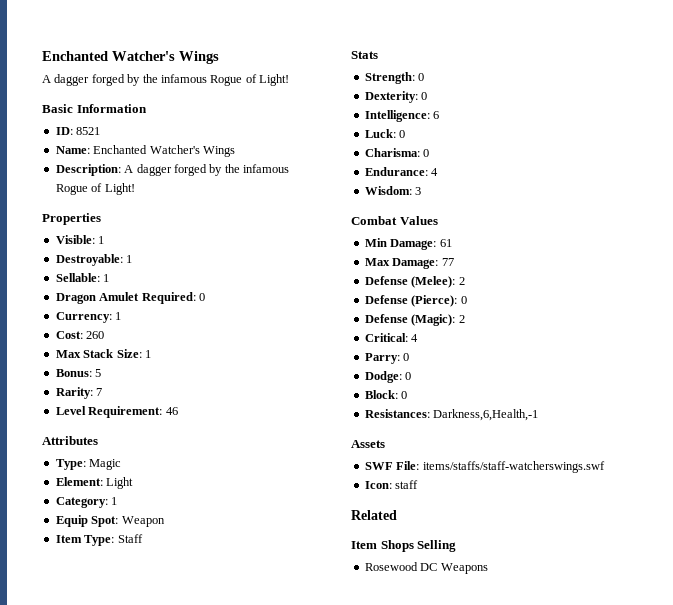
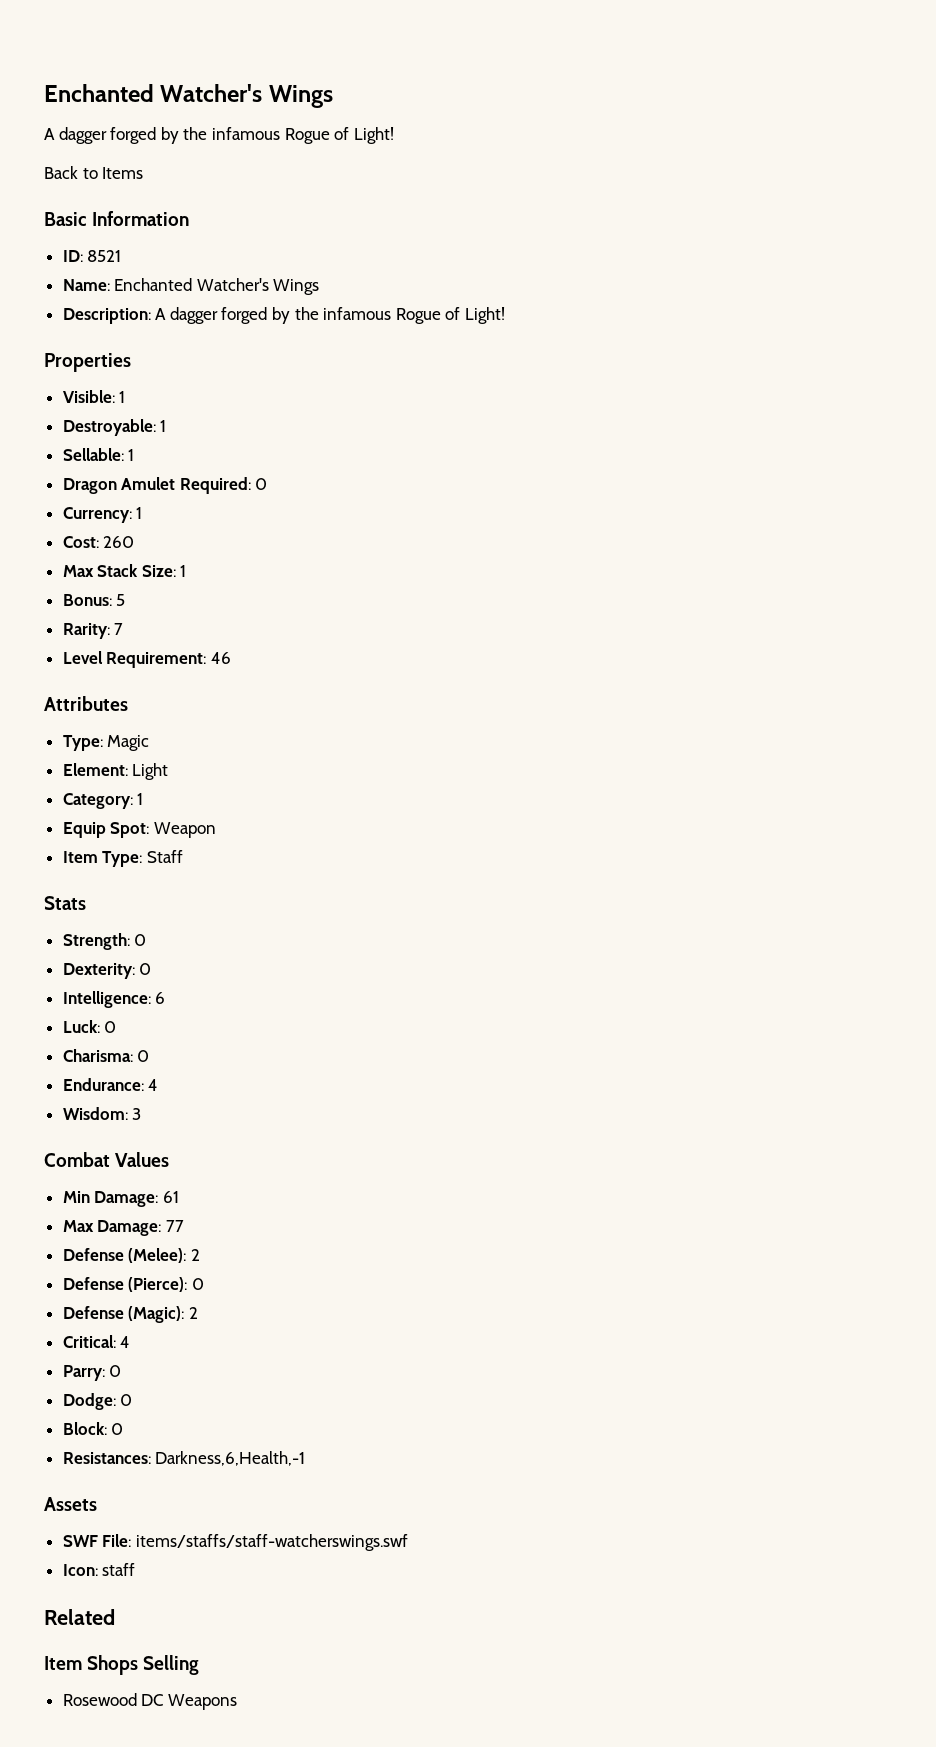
(289, 80) none -> [44,166,144,179] // Back to Items

